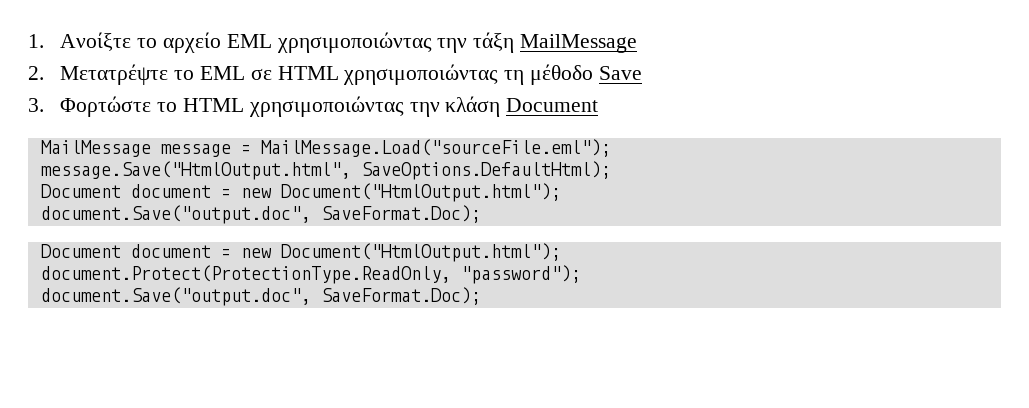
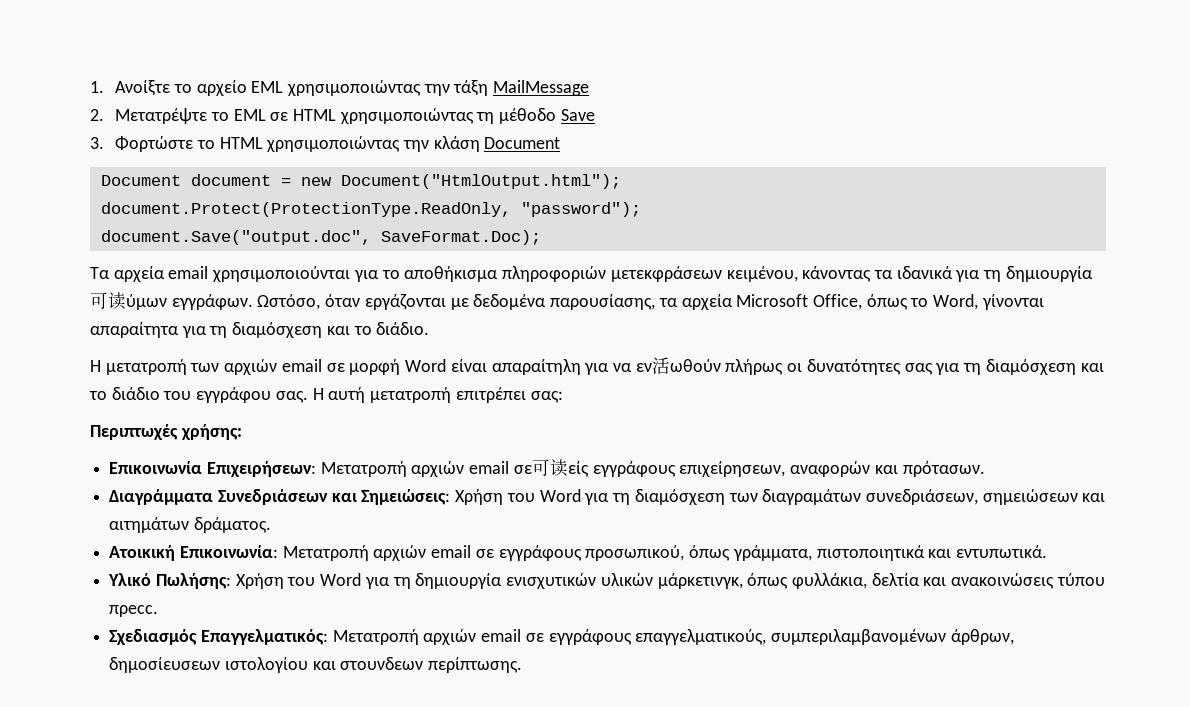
[40,139,611,157] [40,161,611,180] [40,183,561,202] [40,205,481,224] // MailMessage message = MailMessage.Load("sourceFile.eml"); // message.Save("HtmlOutput.html", SaveOptions.DefaultHtml); // Document document = new Document("HtmlOutput.html"); // document.Save("output.doc", SaveFormat.Doc); -> (561, 143) none
(481, 296) none -> [90,266,1093,282] [90,292,1044,310] [90,322,430,338] [90,357,1104,375] [89,387,563,403] [90,424,242,440] [109,459,985,477] [109,489,1106,505] [109,517,271,533] [109,545,1047,561] [108,573,1105,589] [109,605,159,617] [109,629,1014,645] [109,657,523,673] // Τα αρχεία email χρησιμοποιούνται για το αποθήκισμα πληροφοριών μετεκφράσεων κειμένου, κάνοντας τα ιδανικά για τη δημιουργία可读ύμων εγγράφων. Ωστόσο, όταν εργάζονται με δεδομένα παρουσίασης, τα αρχεία Microsoft Office, όπως το Word, γίνονται απαραίτητα για τη διαμόσχεση και το διάδιο. // Η μετατροπή των αρχιών email σε μορφή Word είναι απαραίτηλη για να εν活ωθούν πλήρως οι δυνατότητες σας για τη διαμόσχεση και το διάδιο του εγγράφου σας. Η αυτή μετατροπή επιτρέπει σας: // Περιπτωχές χρήσης: // Επικοινωνία Επιχειρήσεων: Μετατροπή αρχιών email σε可读είς εγγράφους επιχείρησεων, αναφορών και πρότασων. // Διαγράμματα Συνεδριάσεων και Σημειώσεις: Χρήση του Word για τη διαμόσχεση των διαγραμάτων συνεδριάσεων, σημειώσεων και αιτημάτων δράματος. // Ατοικική Επικοινωνία: Μετατροπή αρχιών email σε εγγράφους προσωπικού, όπως γράμματα, πιστοποιητικά και εντυπωτικά. // Υλικό Πωλήσης: Χρήση του Word για τη δημιουργία ενισχυτικών υλικών μάρκετινγκ, όπως φυλλάκια, δελτία και ανακοινώσεις τύπου πρесс. // Σχεδιασμός Επαγγελματικός: Μετατροπή αρχιών email σε εγγράφους επαγγελματικούς, συμπεριλαμβανομένων άρθρων, δημοσίευσεων ιστολογίου και στουνδεων περίπτωσης.

